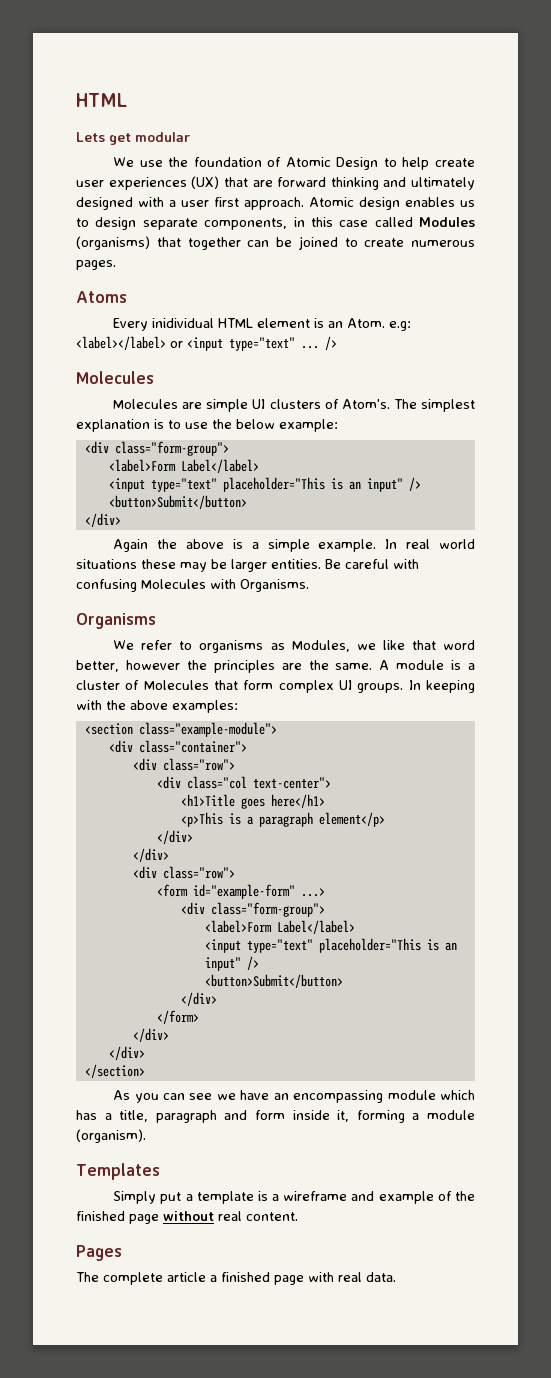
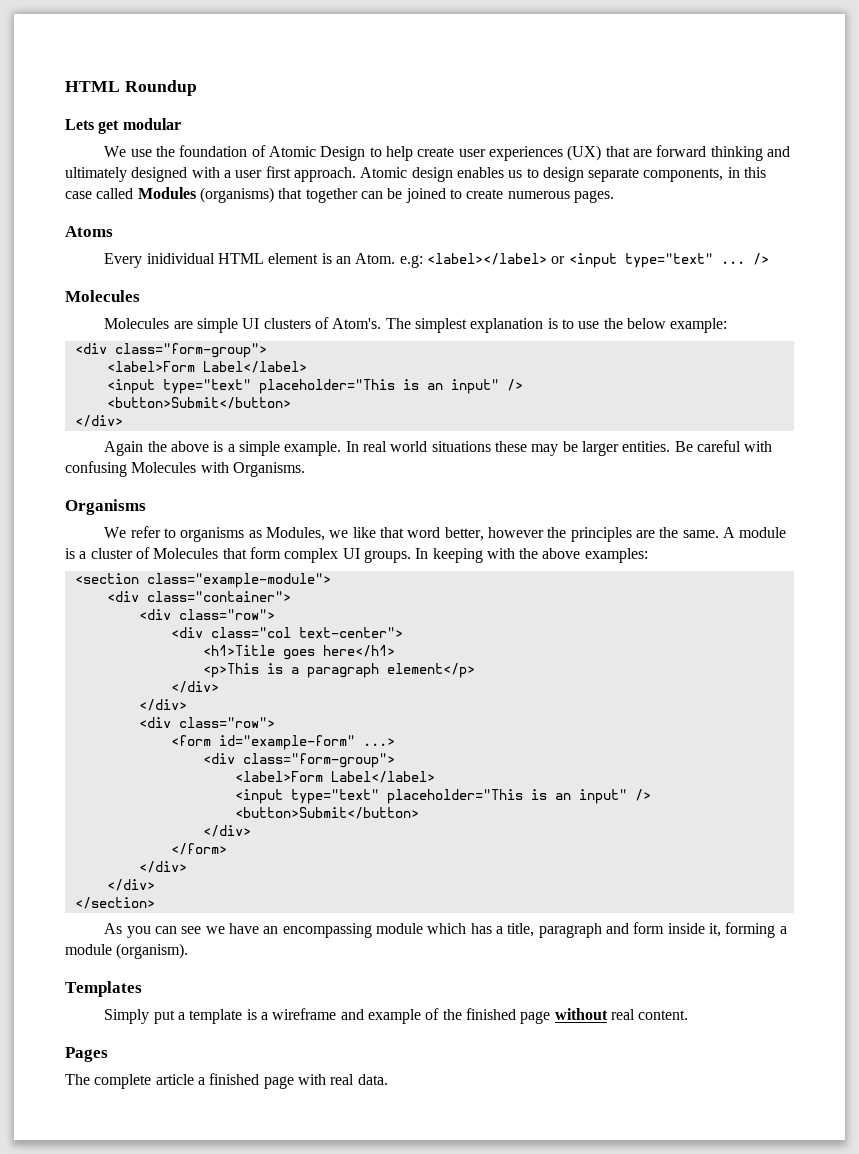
[76,93,127,107] HTML -> [65,80,197,96] HTML Roundup

